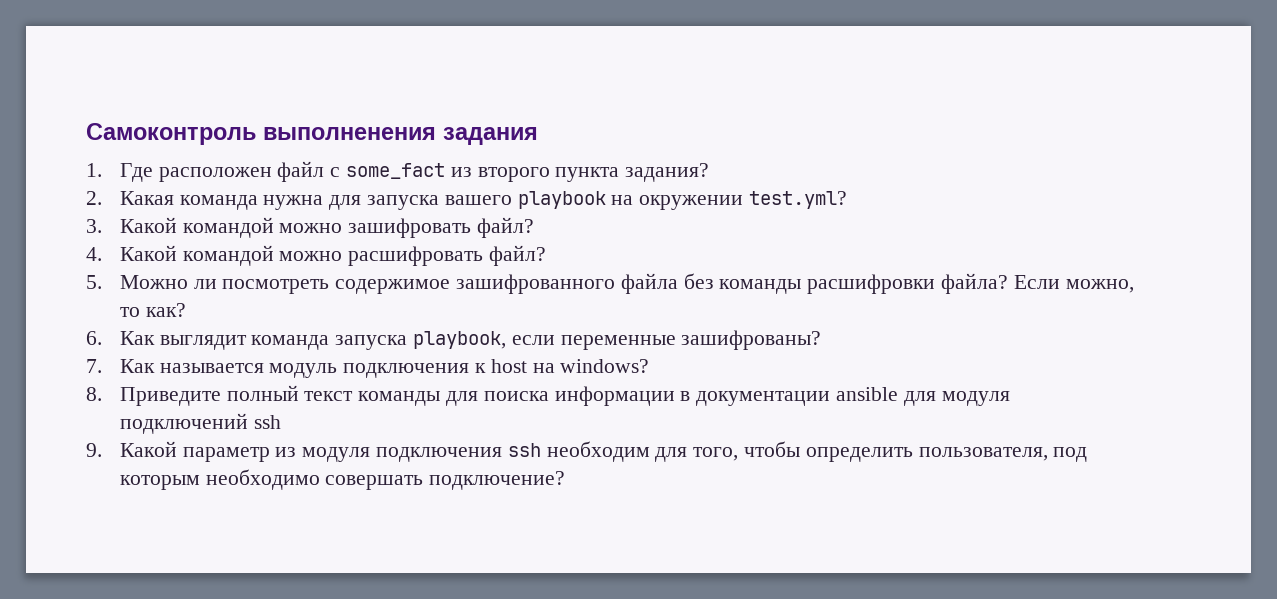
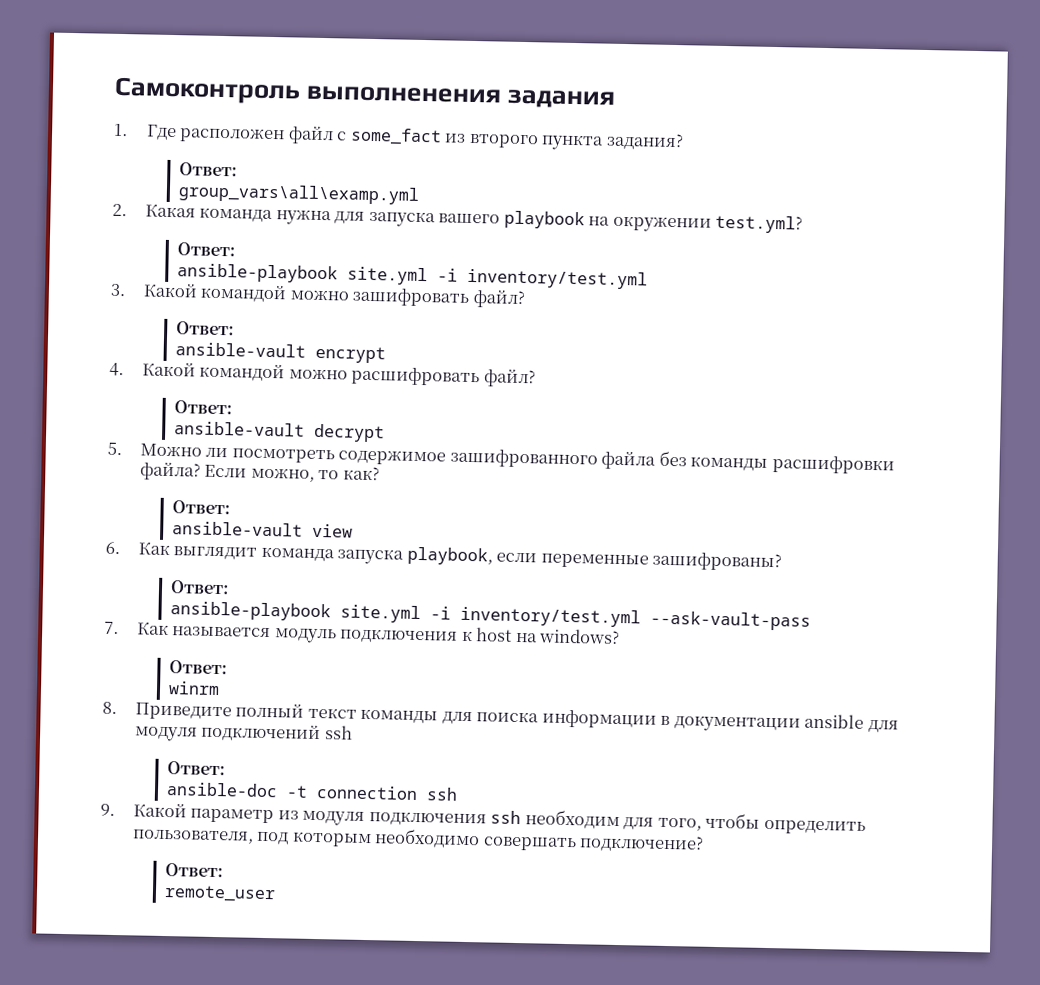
(710, 172) none -> [178,162,238,177] [177,183,420,205] // Ответ: // group_vars\all\examp.yml
(847, 200) none -> [176,242,236,257] [176,263,648,290] // Ответ: // ansible-playbook site.yml -i inventory/test.yml
(534, 227) none -> [175,321,235,336] [174,342,386,364] // Ответ: // ansible-vault encrypt
(546, 255) none -> [173,400,233,415] [173,421,385,443] // Ответ: // ansible-vault decrypt
(186, 310) none -> [171,500,231,515] [171,521,353,538] // Ответ: // ansible-vault view
(822, 340) none -> [169,580,230,595] [169,601,811,631] // Ответ: // ansible-playbook site.yml -i inventory/test.yml --ask-vault-pass
(650, 366) none -> [168,660,228,675] [167,681,220,696] // Ответ: // winrm
(281, 422) none -> [166,761,226,776] [165,782,458,801] // Ответ: // ansible-doc -t connection ssh
(566, 480) none -> [164,863,224,878] [163,884,276,903] // Ответ: // remote_user

